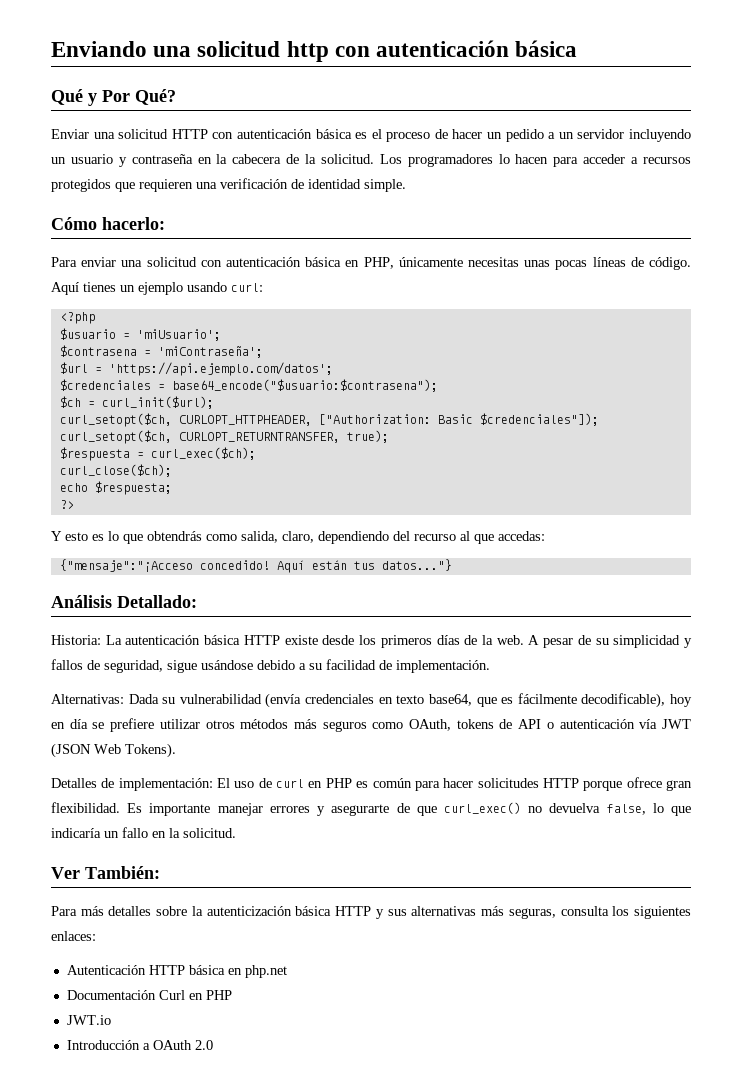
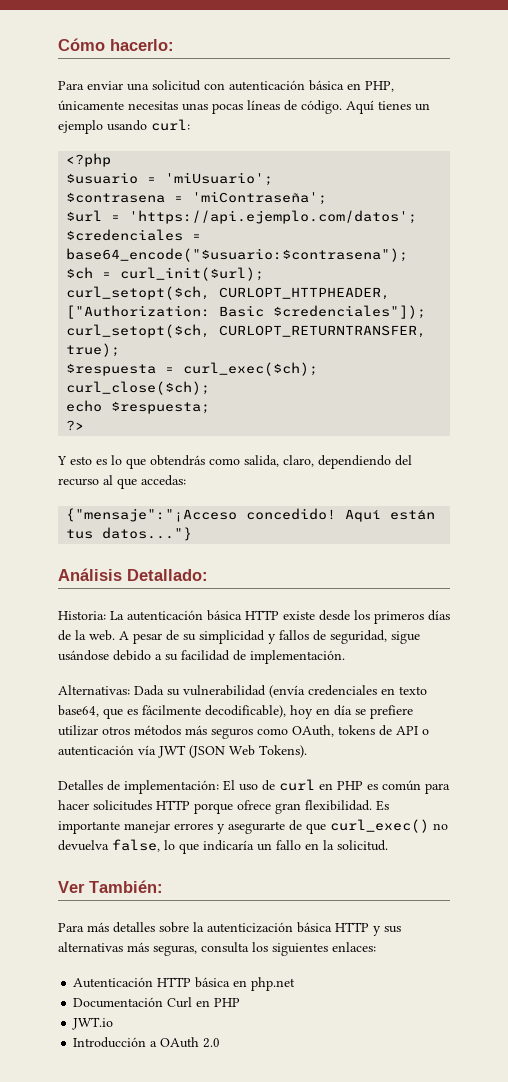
[51,40,578,62] [51,89,176,106] [51,129,691,142] [51,154,691,167] [51,178,406,192] Enviando una solicitud http con autenticación básica // Qué y Por Qué? // Enviar una solicitud HTTP con autenticación básica es el proceso de hacer un pedido a un servidor incluyendo un usuario y contraseña en la cabecera de la solicitud. Los programadores lo hacen para acceder a recursos protegidos que requieren una verificación de identidad simple. // -> (58, 44) none

